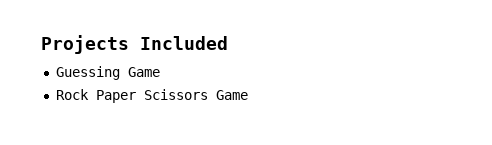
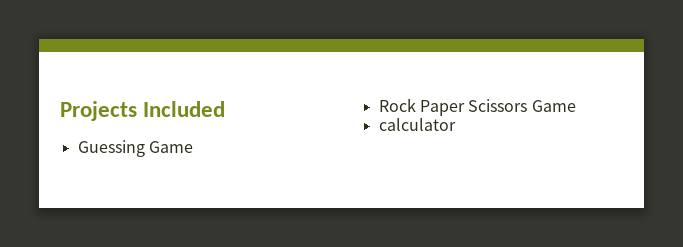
(248, 95) none -> [378,118,456,131] // calculator

